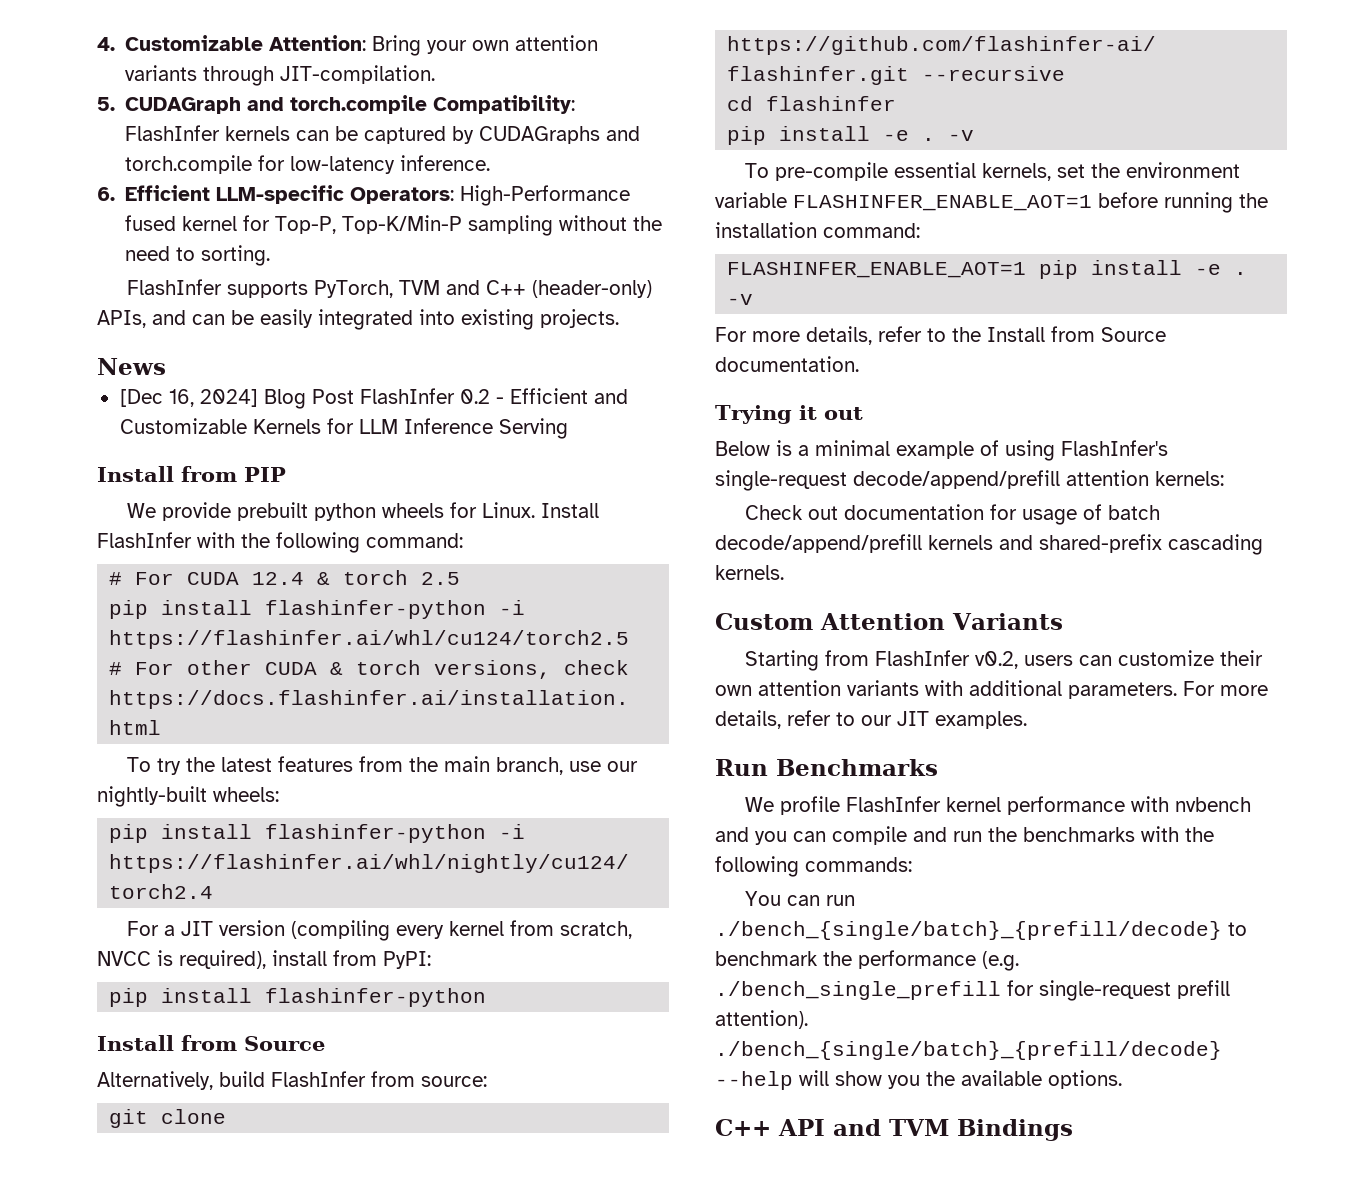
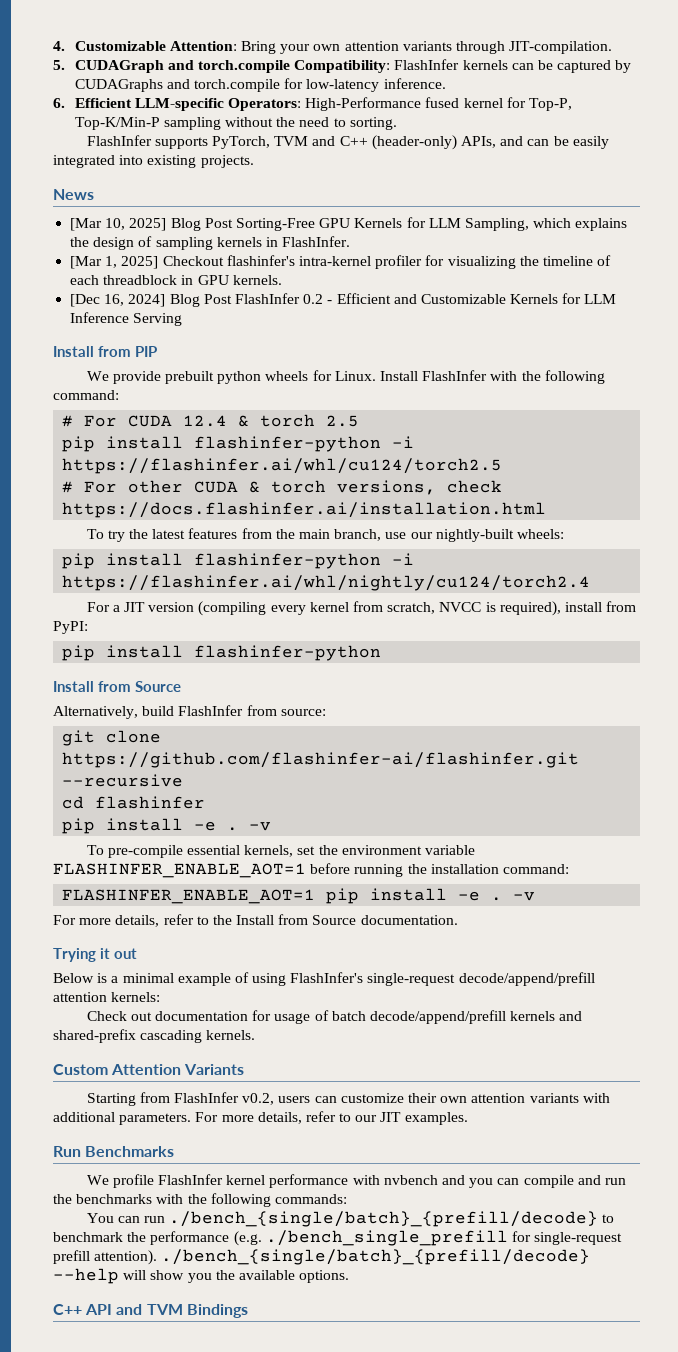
(166, 366) none -> [70,217,628,231] [70,236,351,250] [70,255,612,269] [70,275,282,285] // [Mar 10, 2025] Blog Post Sorting-Free GPU Kernels for LLM Sampling, which explains the design of sampling kernels in FlashInfer. // [Mar 1, 2025] Checkout flashinfer's intra-kernel profiler for visualizing the timeline of each threadblock in GPU kernels.

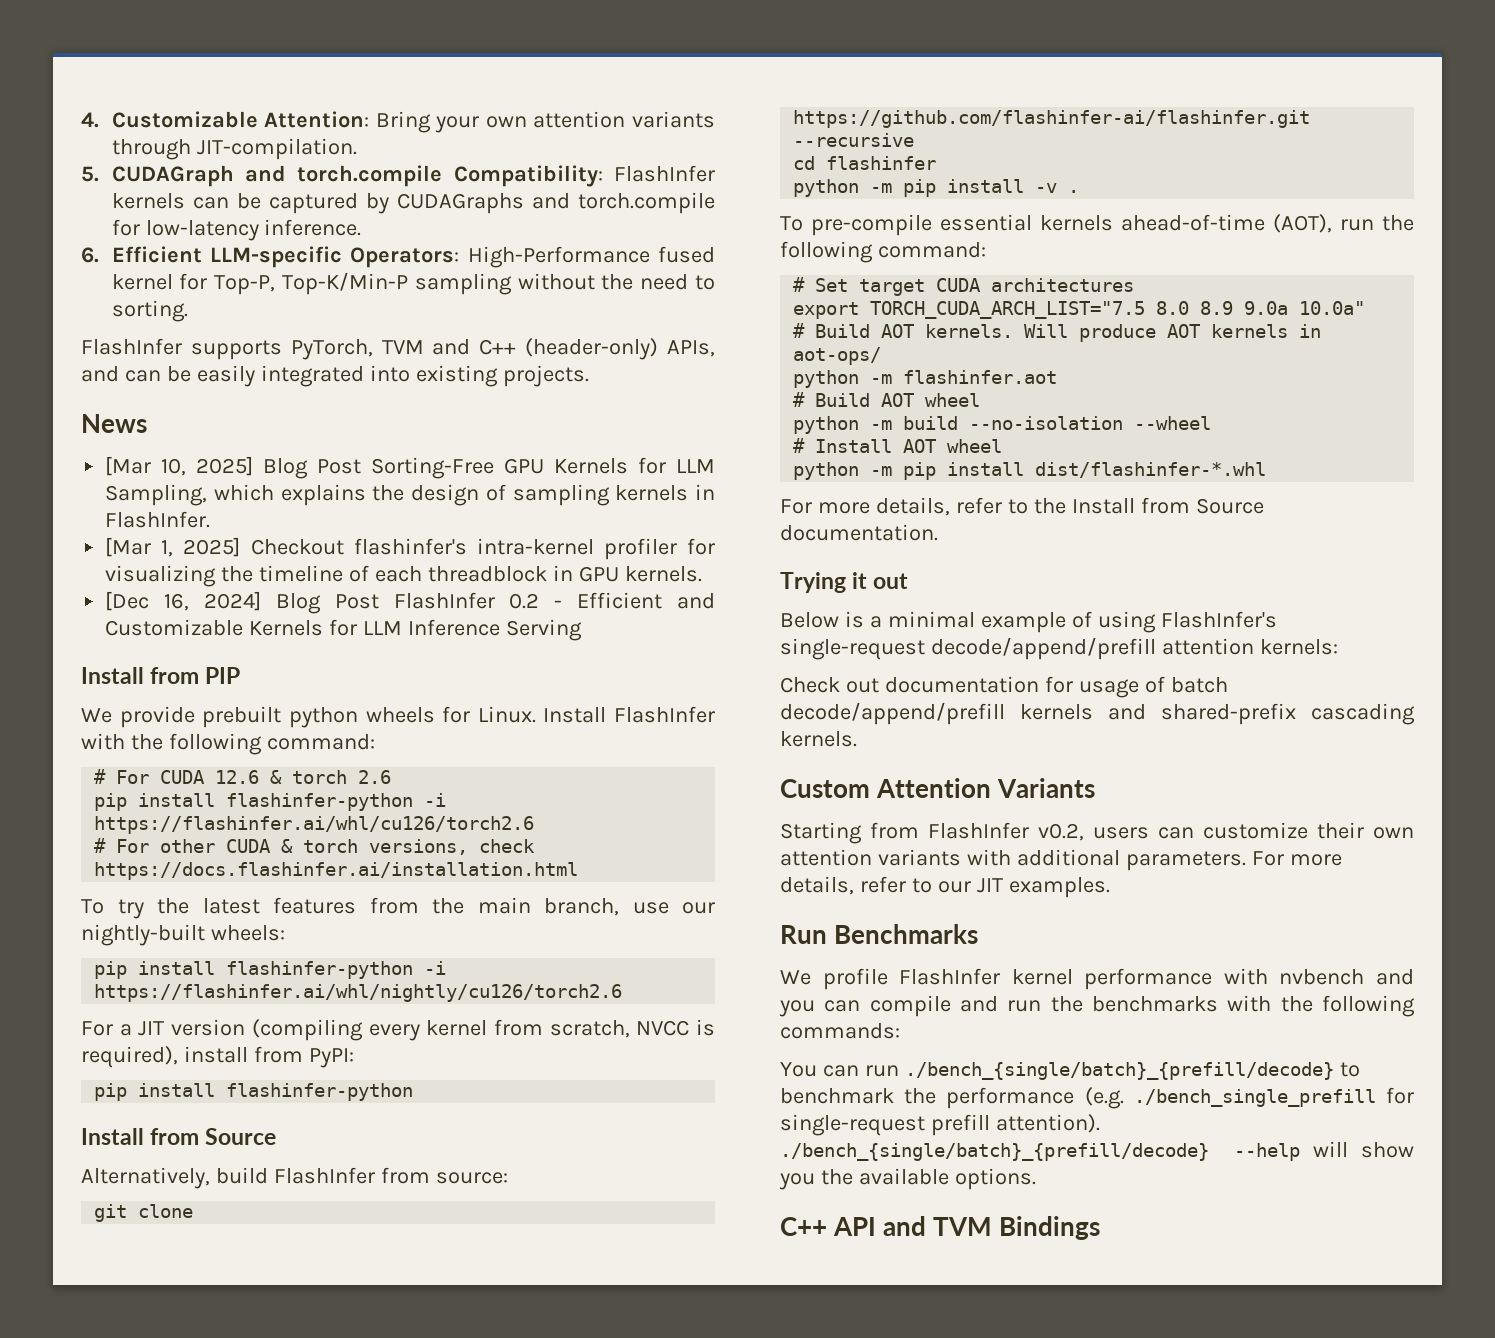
[183,414,360,427] [62,436,415,452] [62,458,503,474] 12.4 & torch 2.5 // pip install flashinfer-python -i https://flashinfer.ai/whl/cu124/torch2.5 -> [215,770,392,784] [94,793,447,811] [94,816,535,834] 12.6 & torch 2.6 // pip install flashinfer-python -i https://flashinfer.ai/whl/cu126/torch2.6
[62,575,591,591] https://flashinfer.ai/whl/nightly/cu124/torch2.4 -> [94,984,623,1002] https://flashinfer.ai/whl/nightly/cu126/torch2.6
[62,818,272,834] pip install -e . -v -> [793,179,1080,197] python -m pip install -v .
[244,845,475,857] [53,863,569,878] [62,888,536,904] kernels, set the environment variable FLASHINFER_ENABLE_AOT=1 before running the installation command: // FLASHINFER_ENABLE_AOT=1 pip install -e . -v -> [1040,214,1414,233] [780,241,986,263] [793,277,1135,296] [793,301,1366,319] [793,323,1322,342] [793,347,882,365] [793,370,1058,388] [793,392,981,407] [793,416,1212,434] [793,438,1003,453] [793,462,1267,480] kernels ahead-of-time (AOT), run the following command: // # Set target CUDA architectures // export TORCH_CUDA_ARCH_LIST="7.5 8.0 8.9 9.0a 10.0a" // # Build AOT kernels. Will produce AOT kernels in aot-ops/ // python -m flashinfer.aot // # Build AOT wheel // python -m build --no-isolation --wheel // # Install AOT wheel // python -m pip install dist/flashinfer-*.whl

